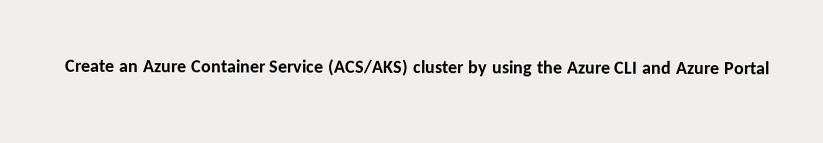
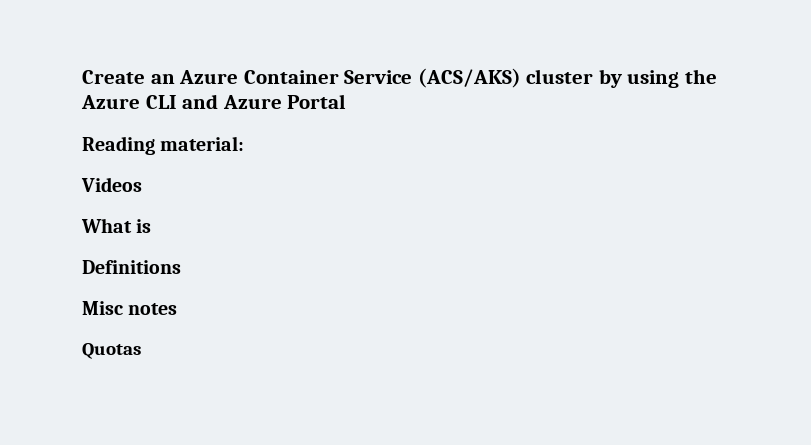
(771, 68) none -> [82,136,245,155] [81,177,142,192] [81,218,152,233] [82,260,181,274] [82,301,178,315] [82,343,141,359] // Reading material: // Videos // What is // Definitions // Misc notes // Quotas

